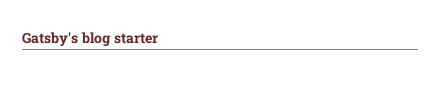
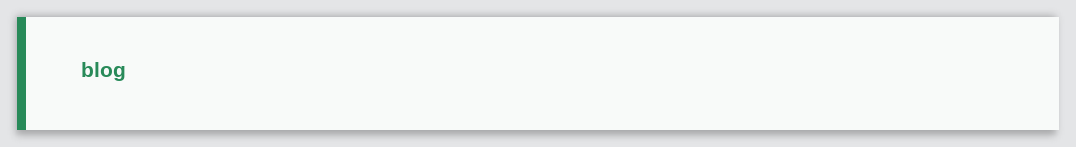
[22,32,158,46] Gatsby's blog starter -> [81,62,126,81] blog

